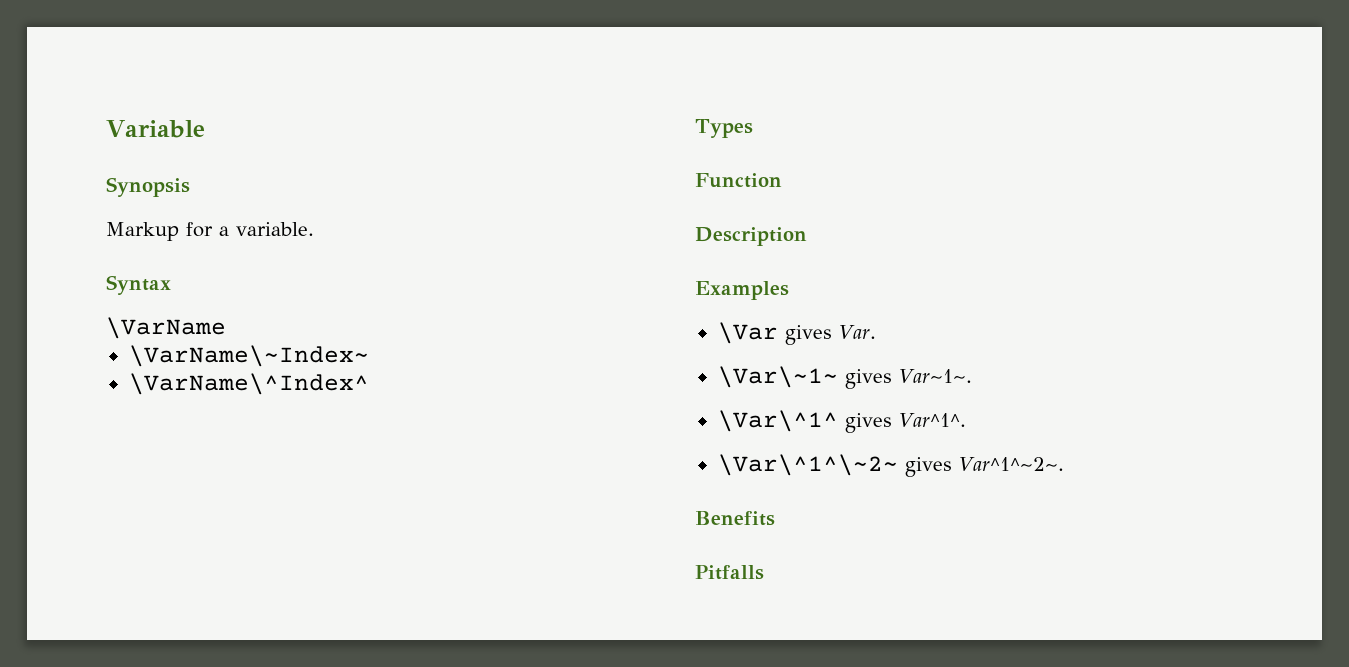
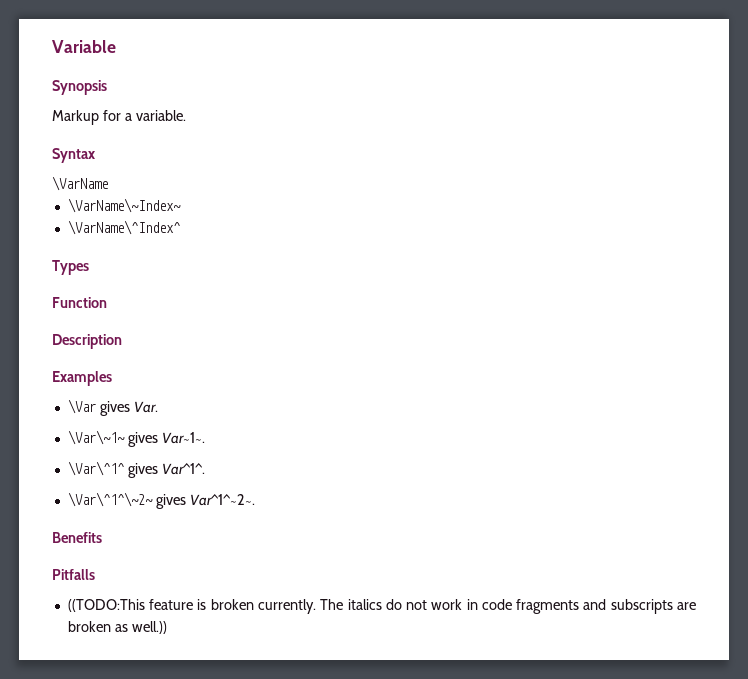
(764, 572) none -> [67,599,696,614] [67,621,167,634] // ((TODO:This feature is broken currently. The italics do not work in code fragments and subscripts are broken as well.))

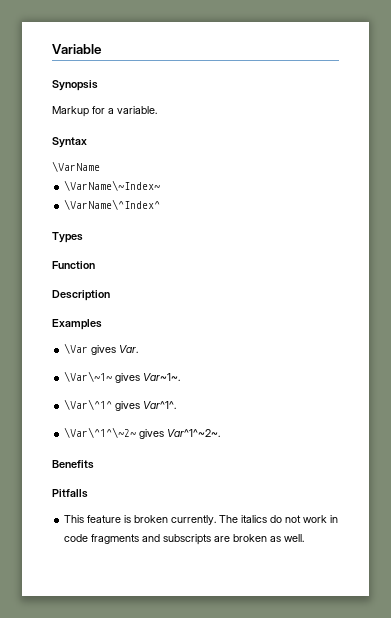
[67,599,145,612] ((TODO:This -> [64,515,85,523] This
[131,621,167,634] well.)) -> [284,534,305,542] well.

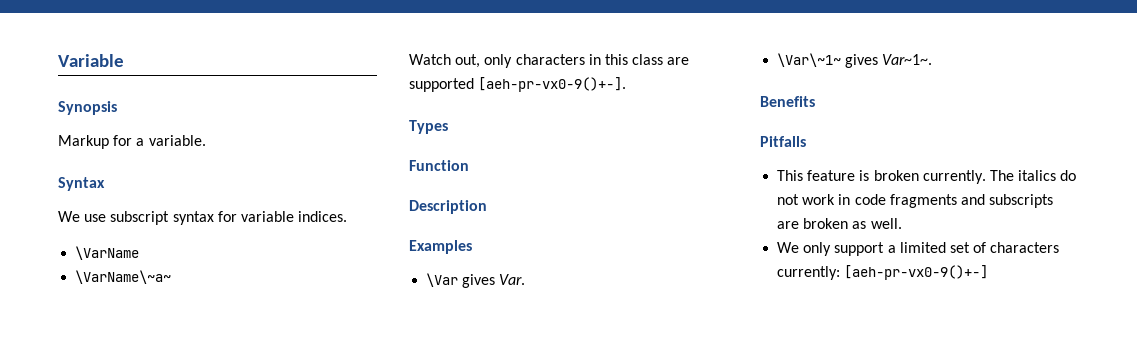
[52,161,100,172] [64,180,161,191] [64,199,161,210] \VarName // \VarName\~Index~ // \VarName\^Index^ -> [58,211,348,225] [75,246,140,260] [75,270,172,284] [409,54,690,68] [409,77,627,92] We use subscript syntax for variable indices. // \VarName // \VarName\~a~ // Watch out, only characters in this class are supported [aeh-pr-vx0-9()+-].
[64,399,177,411] [64,427,221,439] // \Var\^1^ gives Var^1^. // \Var\^1^\~2~ gives Var^1^~2~. -> (933, 59) none
(305, 538) none -> [777,242,1060,256] [777,265,989,280] // We only support a limited set of characters currently: [aeh-pr-vx0-9()+-]

